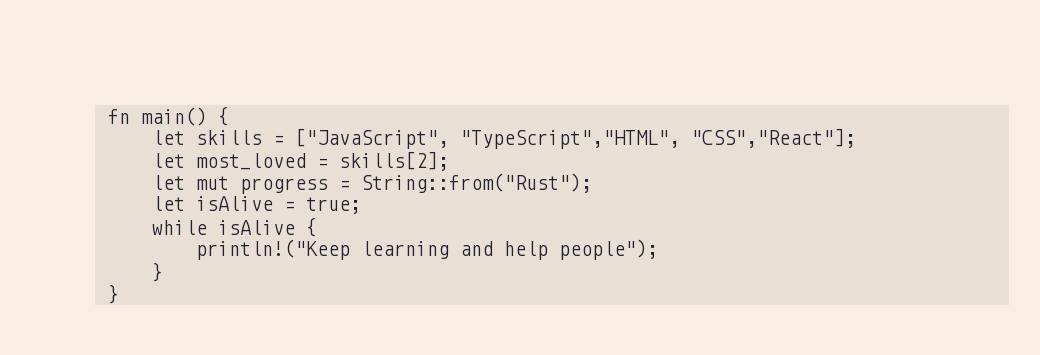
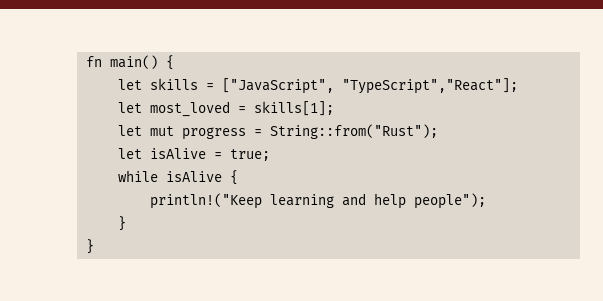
[459,128,856,149] "TypeScript","HTML", "CSS","React"]; -> [341,78,518,94] "TypeScript","React"];
[338,151,449,171] skills[2]; -> [253,101,334,116] skills[1];

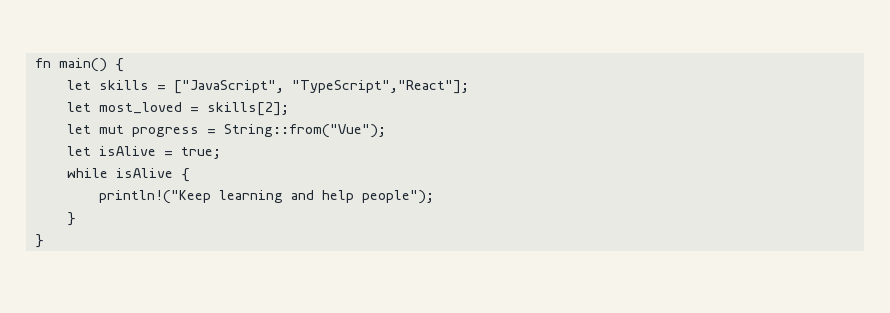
[253,101,334,116] skills[1]; -> [207,102,289,116] skills[2];
[269,124,438,139] String::from("Rust"); -> [224,124,386,138] String::from("Vue");

